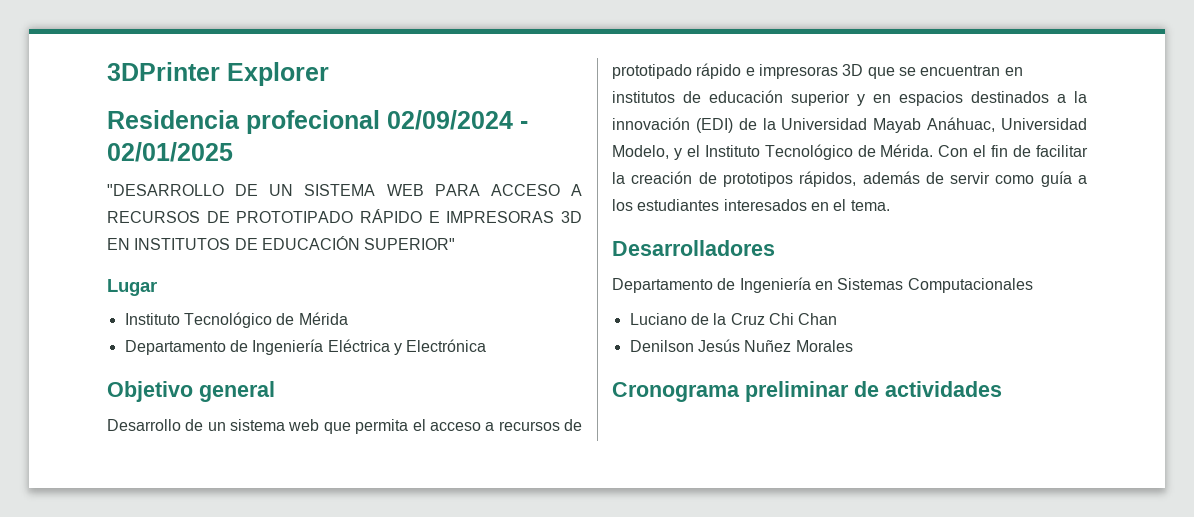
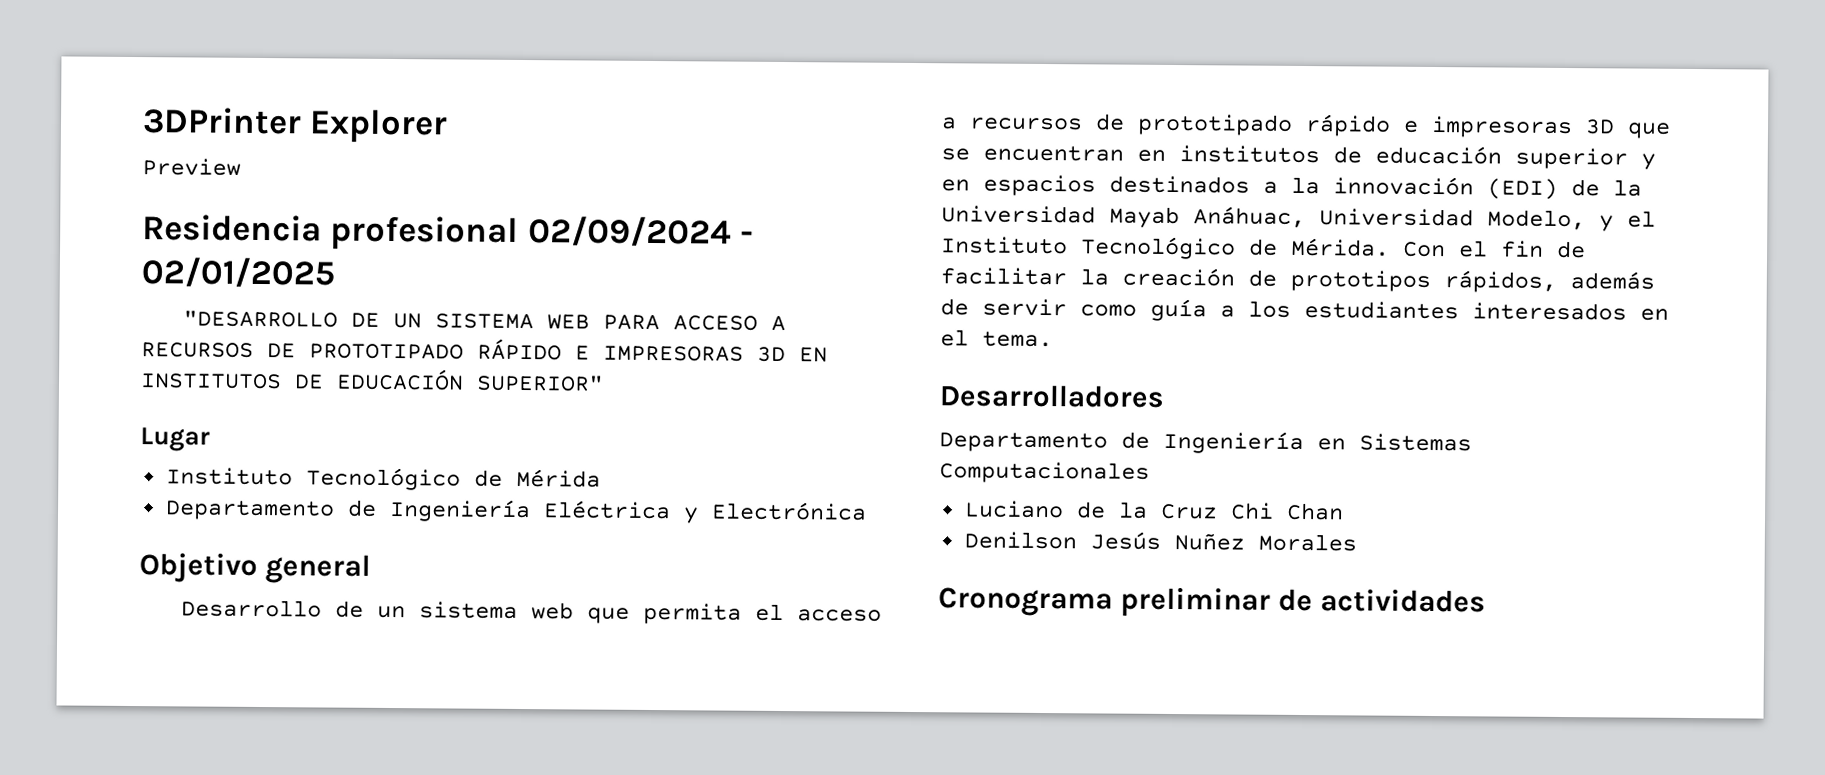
(329, 74) none -> [142,158,241,176] // Preview
[246,110,380,134] profecional -> [330,215,520,251] profesional

